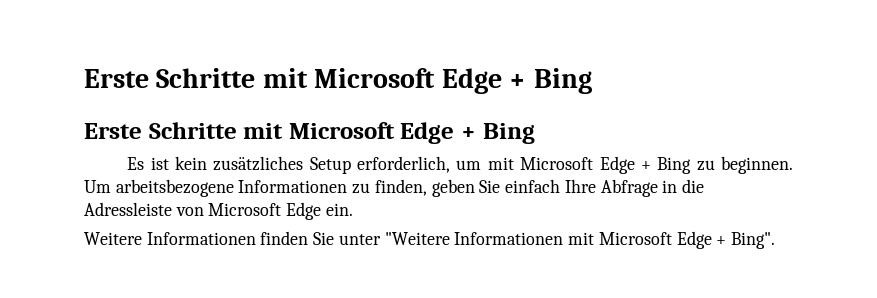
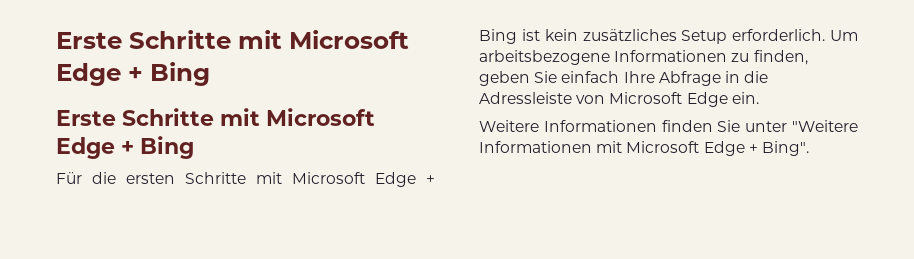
[127,156,793,174] Es ist kein zusätzliches Setup erforderlich, um mit Microsoft Edge + Bing zu beginnen. -> [56,172,435,187] [479,29,826,44] Für die ersten Schritte mit Microsoft Edge + Bing ist kein zusätzliches Setup erforderlich.

